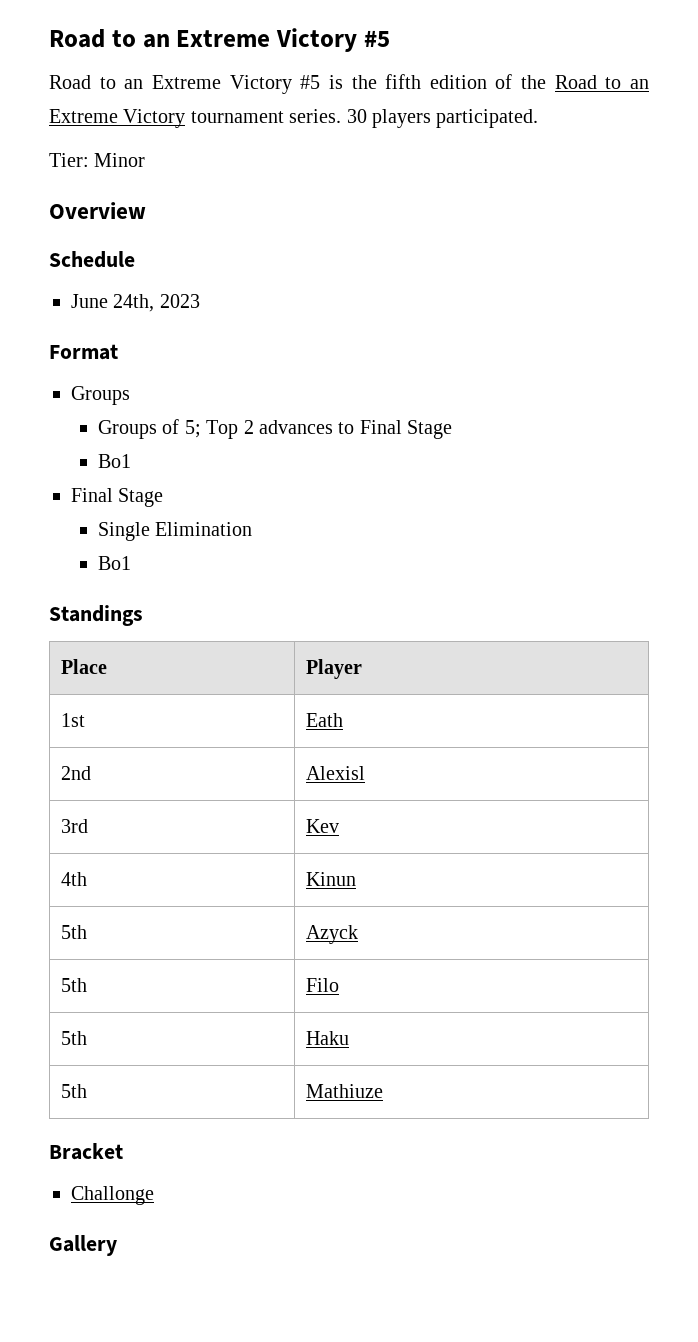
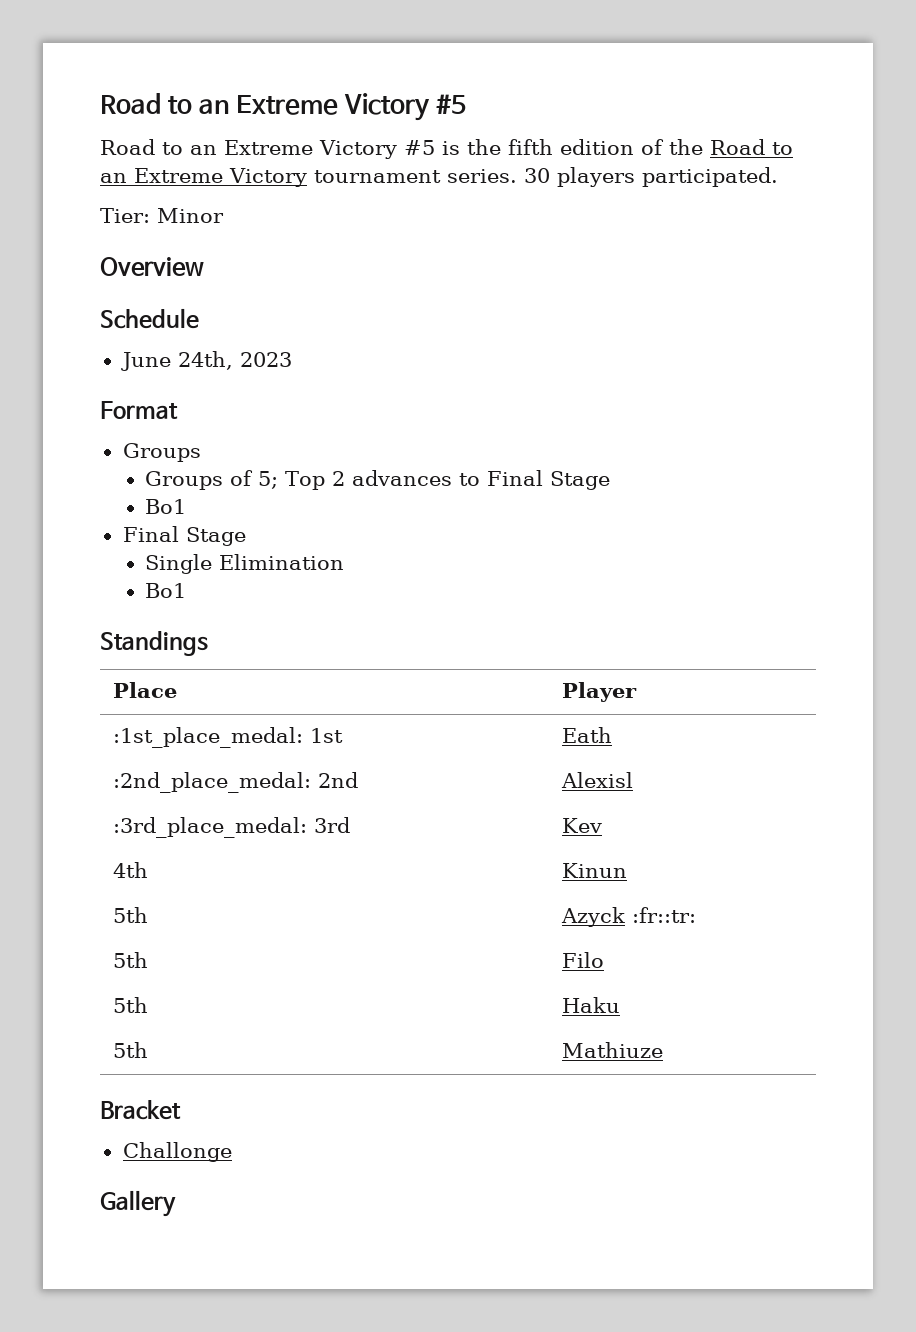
(362, 669) none -> [112,727,303,748] :1st_place_medal:
(343, 720) none -> [112,772,311,793] :2nd_place_medal:
(365, 773) none -> [112,817,307,838] :3rd_place_medal:
(358, 934) none -> [631,907,696,923] :fr::tr:

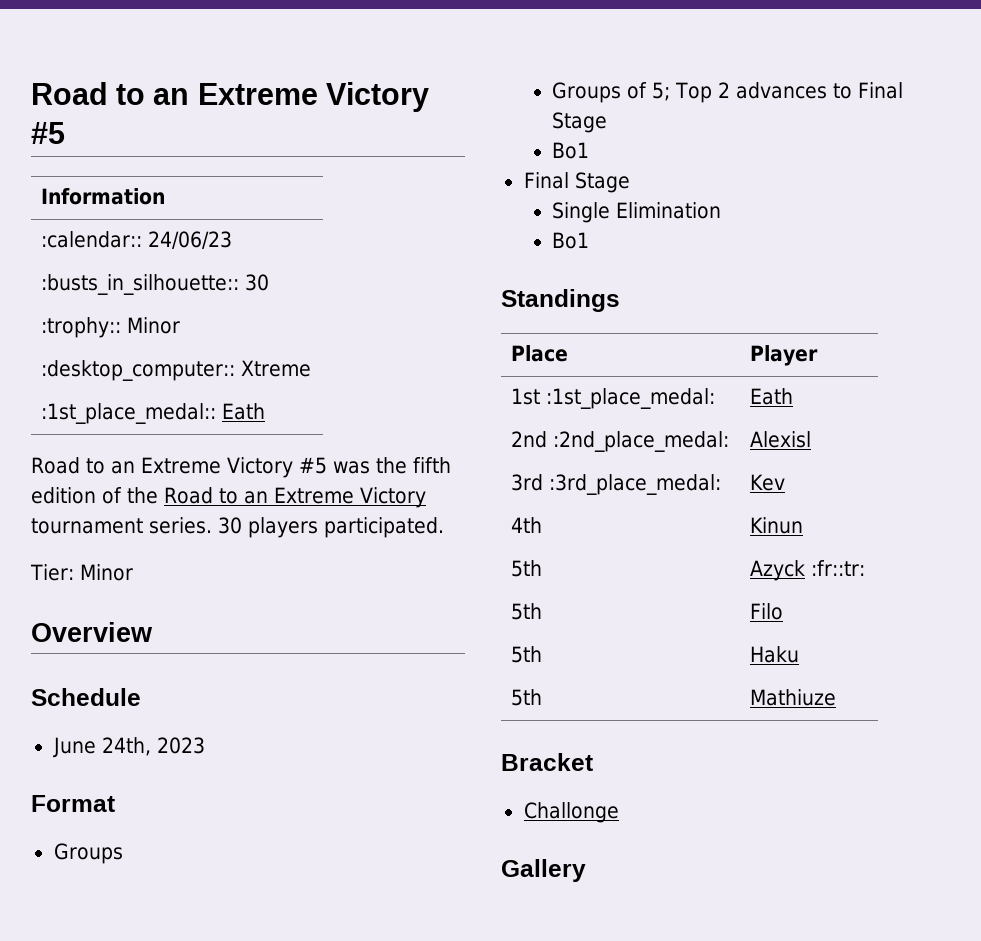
[100,93,467,121] [100,139,460,159] Road to an Extreme Victory #5 // Road to an Extreme Victory #5 is -> [31,82,429,112] [31,122,65,144] [40,188,165,205] [40,231,232,249] [40,274,269,295] [40,317,180,338] [40,360,311,381] [40,403,265,424] [31,457,370,478] Road to an Extreme Victory #5 // Information // :calendar:: 24/06/23 // :busts_in_silhouette:: 30 // :trophy:: Minor // :desktop_computer:: Xtreme // :1st_place_medal:: Eath // Road to an Extreme Victory #5 was
(637, 692) none -> [510,388,540,405] 1st
[309,728,343,743] [561,727,612,743] 1st | Eath // -> [749,388,793,405] [510,431,547,448] | Eath // 2nd
[317,772,358,788] 2nd -> (729, 441) none
(633, 780) none -> [510,474,543,491] 3rd
[313,817,350,833] 3rd -> (721, 484) none

